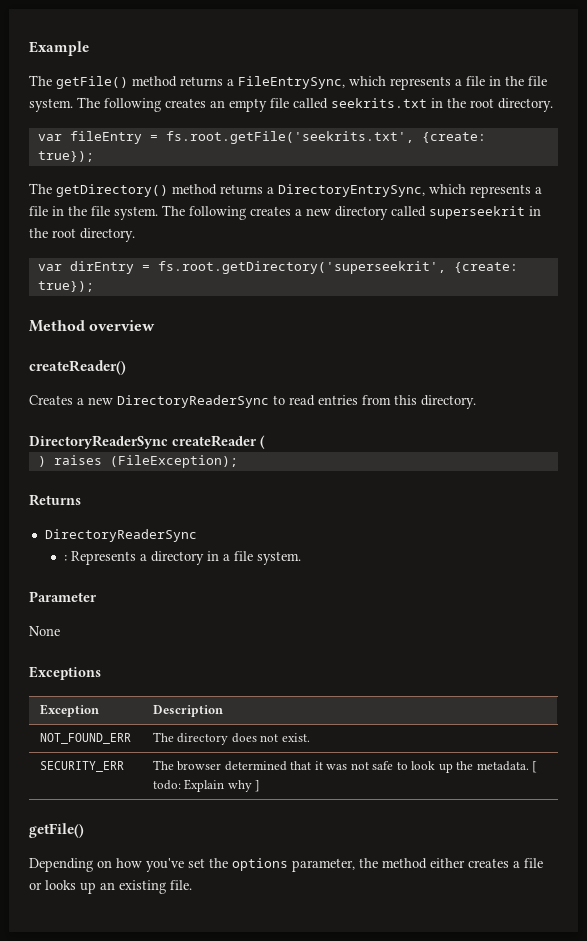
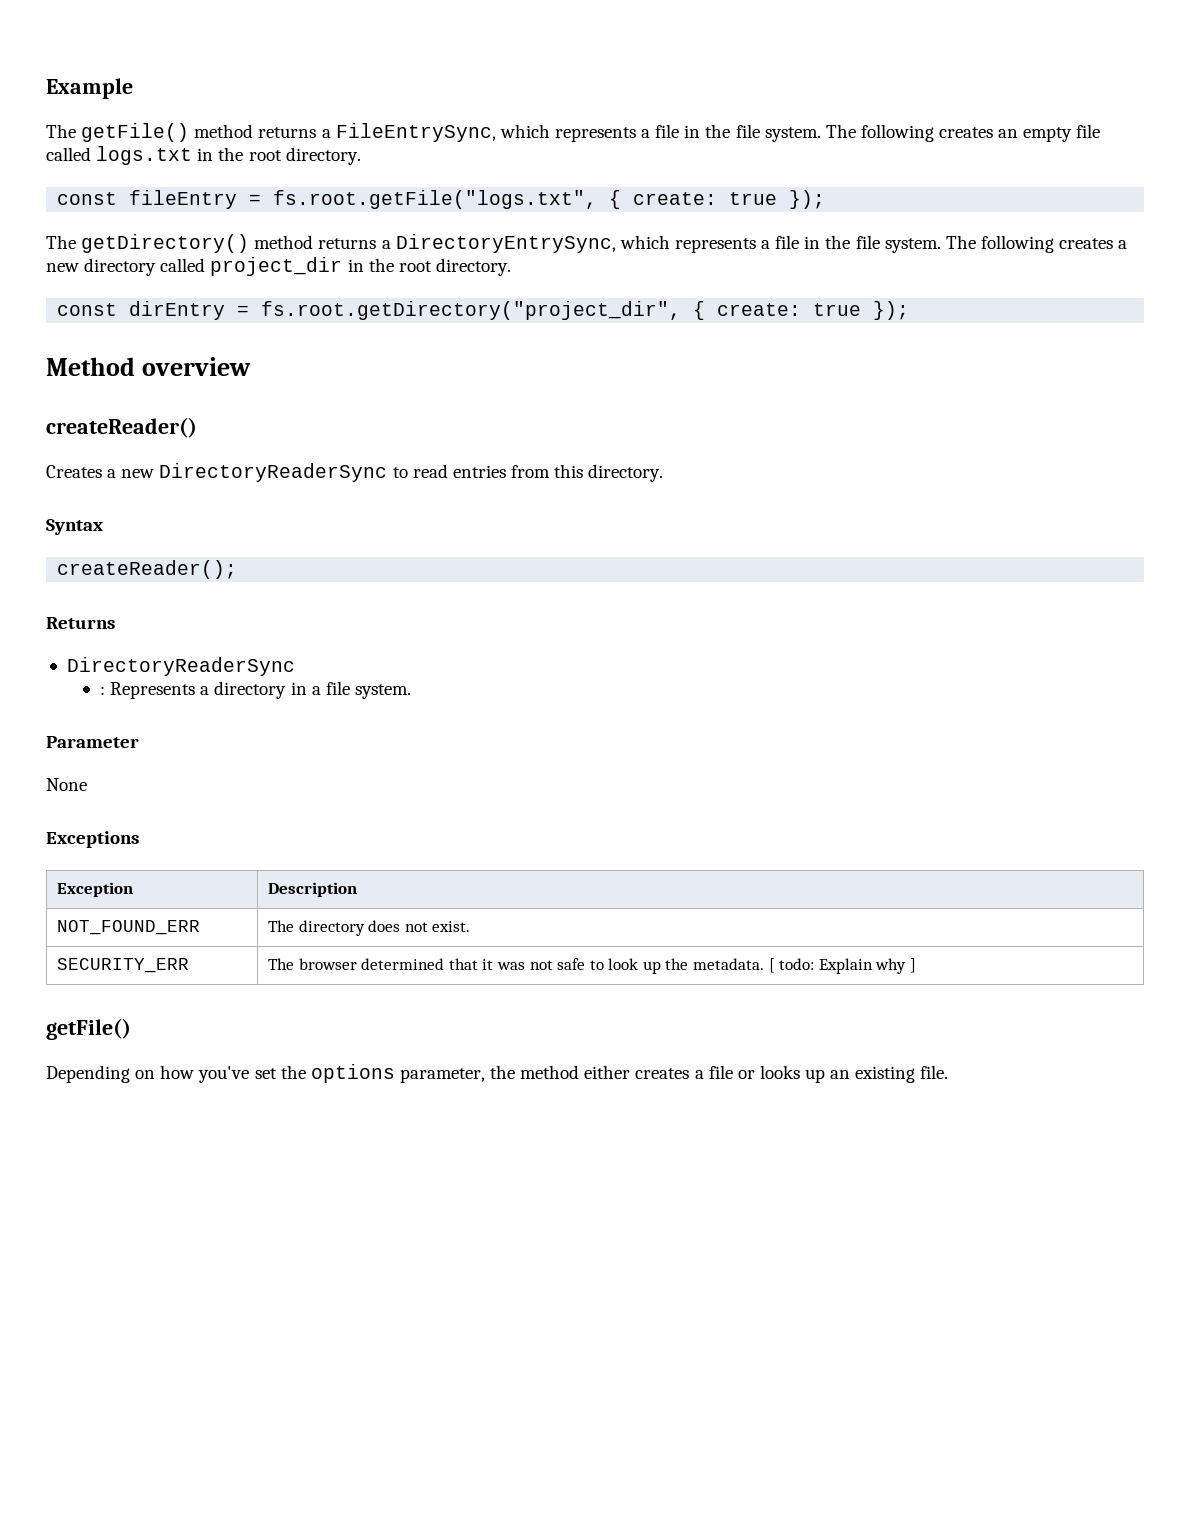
[331,98,553,112] [37,134,62,141] seekrits.txt in the root directory. // var -> [96,146,361,165] [57,192,118,205] logs.txt in the root directory. // const
[165,131,486,144] [37,151,94,162] fs.root.getFile('seekrits.txt', {create: true}); -> [273,190,826,209] fs.root.getFile("logs.txt", { create: true });
[429,206,541,219] [29,228,135,242] [37,264,62,271] superseekrit in the root directory. // var -> [210,257,511,276] [57,303,118,316] project_dir in the root directory. // const
[157,261,518,274] [37,281,94,292] fs.root.getDirectory('superseekrit', {create: true}); -> [261,301,910,320] fs.root.getDirectory("project_dir", { create: true });
[29,435,265,449] [37,455,238,468] DirectoryReaderSync createReader ( // ) raises (FileException); -> [46,519,103,535] [57,560,238,579] Syntax // createReader();

